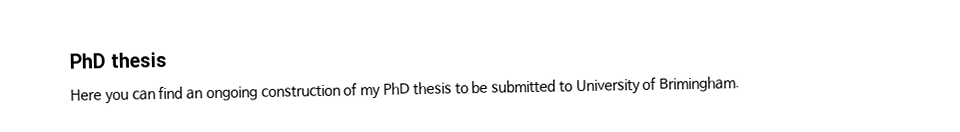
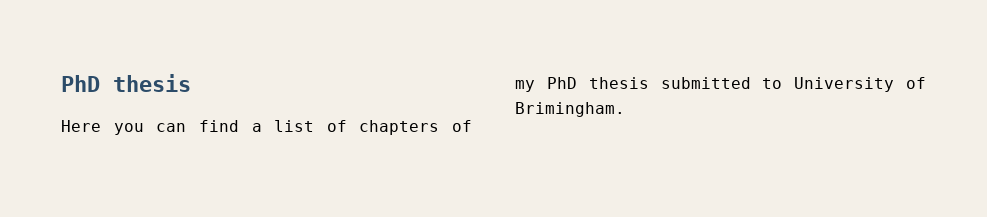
[186,84,341,102] an ongoing construction -> [251,120,440,135] a list of chapters
[454,80,489,95] to be -> (649, 83) none

